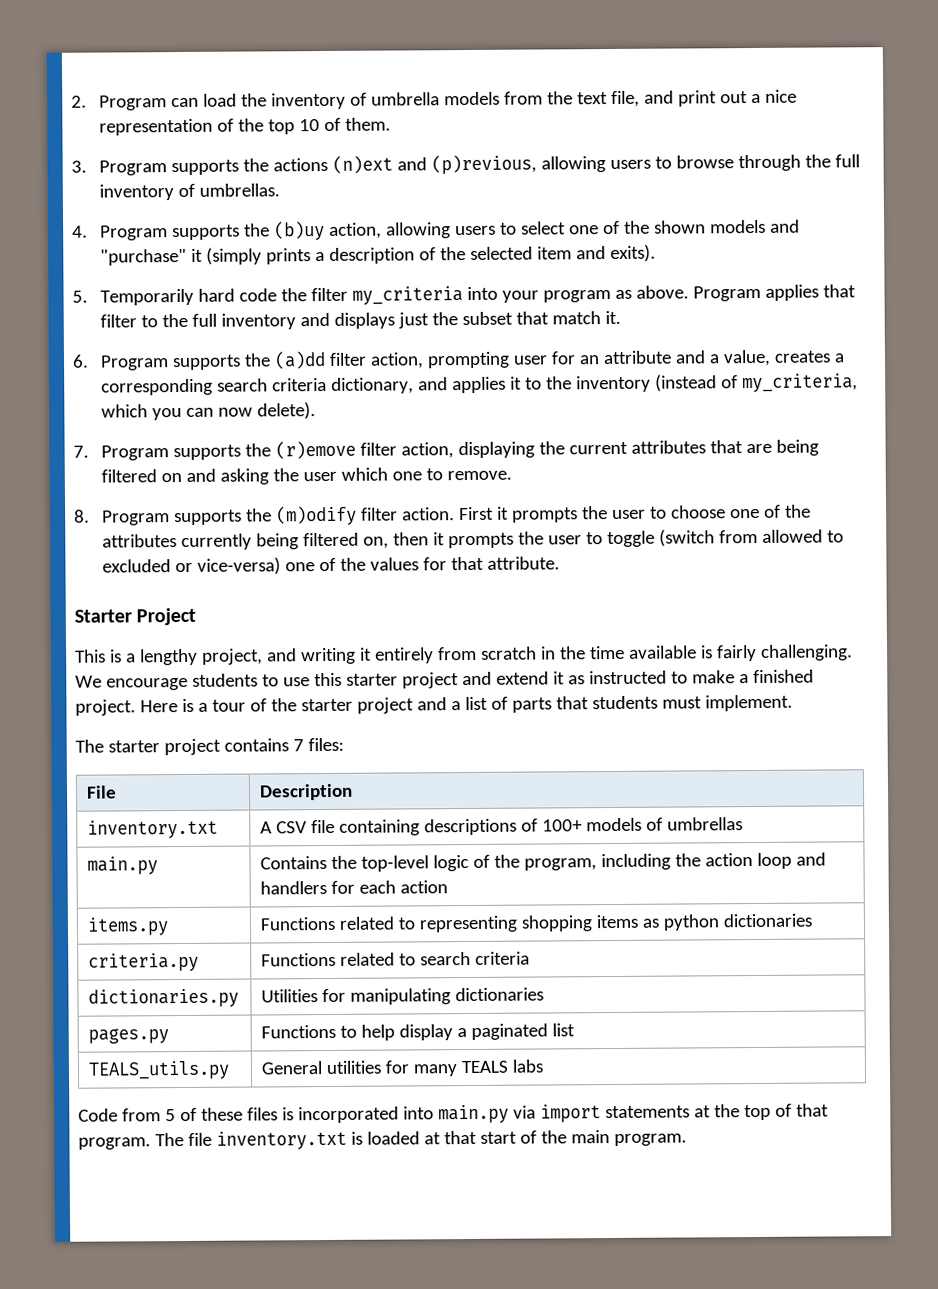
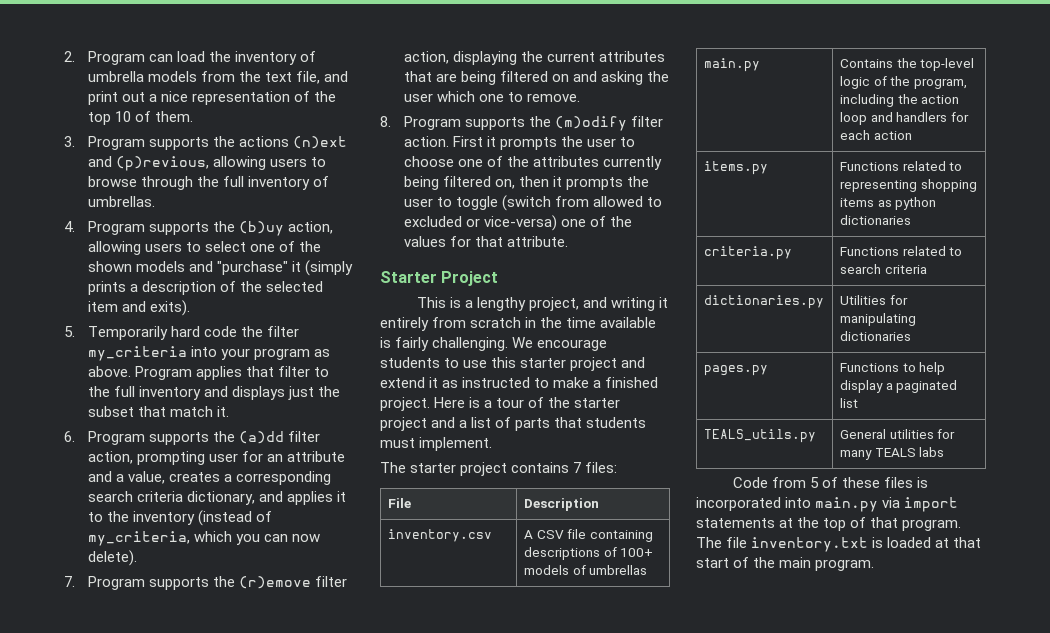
[87,819,219,839] inventory.txt -> [387,529,492,542] inventory.csv

